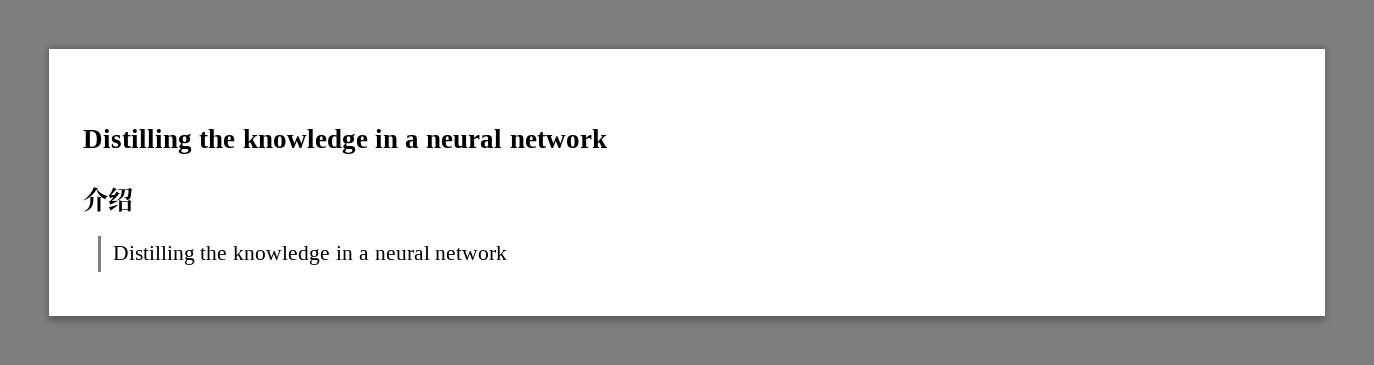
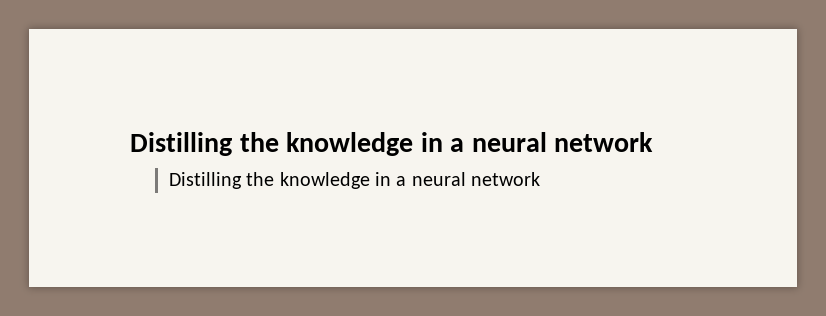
[83,129,607,154] [83,187,133,212] Distilling the knowledge in a neural network // 介绍 -> [130,132,654,156] Distilling the knowledge in a neural network

